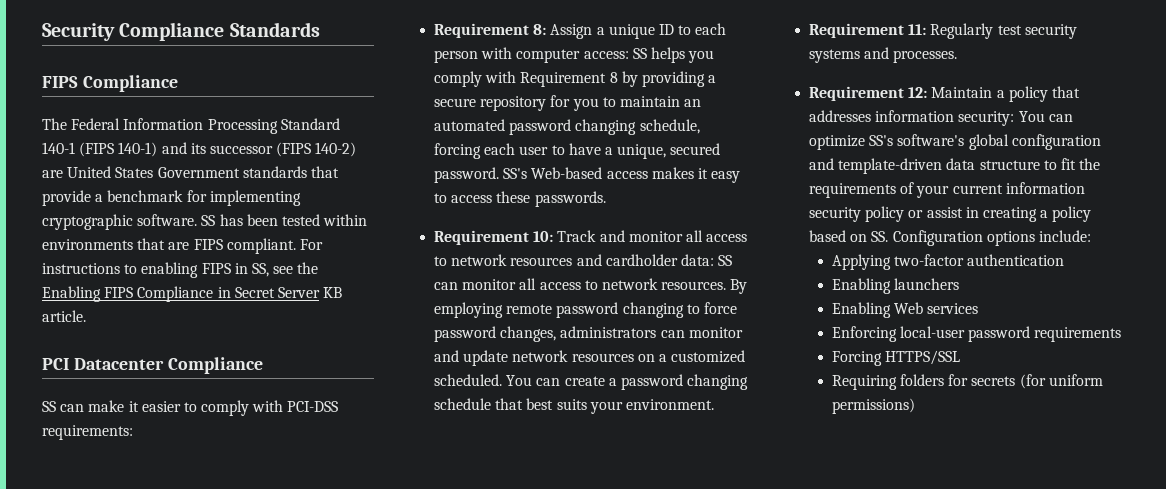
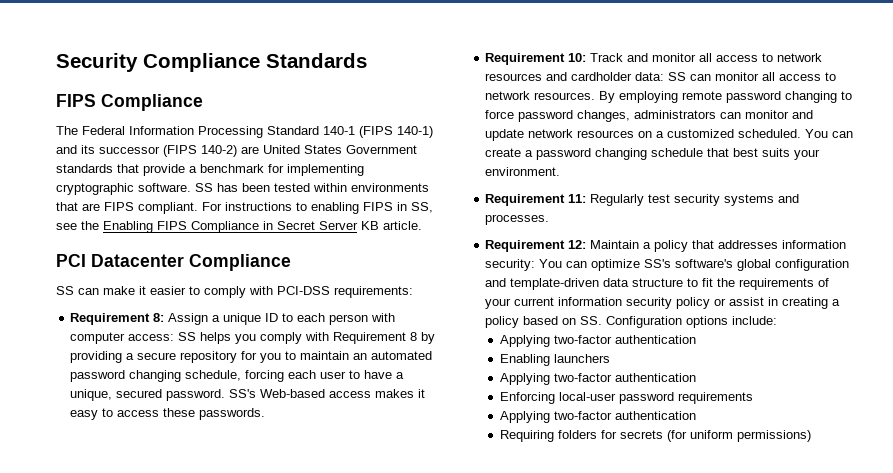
[831,302,979,318] Enabling Web services -> [500,373,697,385] Applying two-factor authentication
[831,350,961,366] Forcing HTTPS/SSL -> [500,411,697,423] Applying two-factor authentication

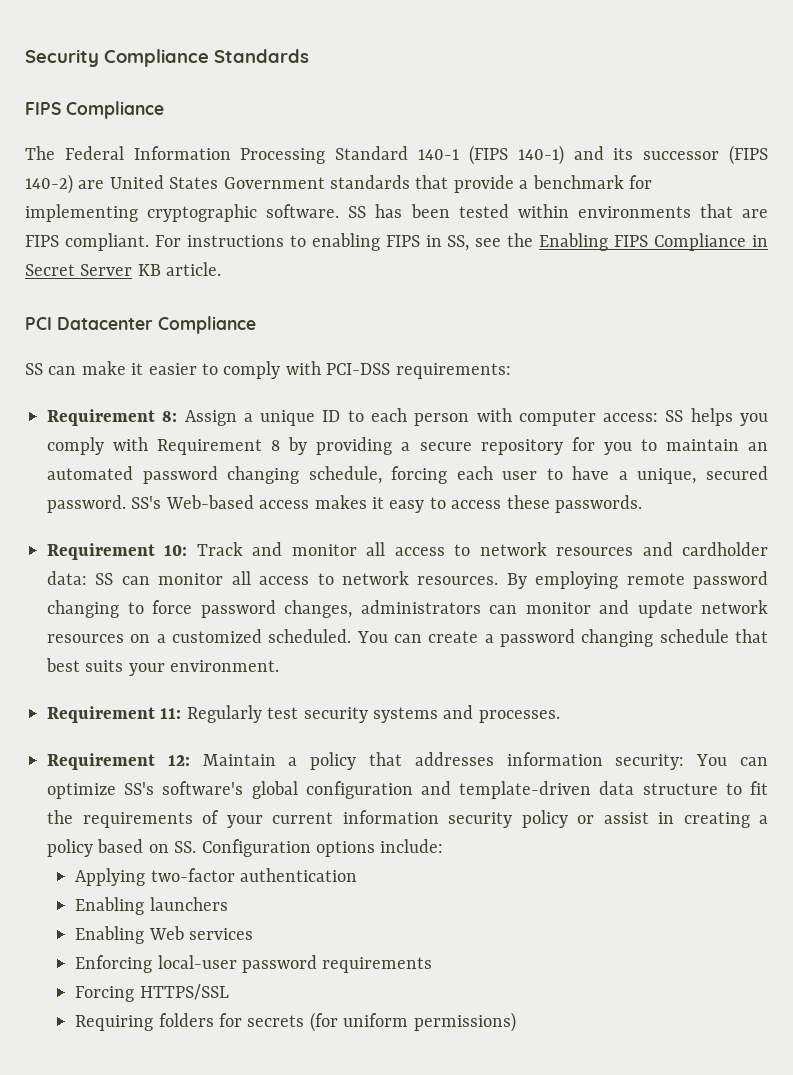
[500,373,697,385] Applying two-factor authentication -> [75,926,254,944] Enabling Web services
[500,411,697,423] Applying two-factor authentication -> [75,984,229,1002] Forcing HTTPS/SSL

